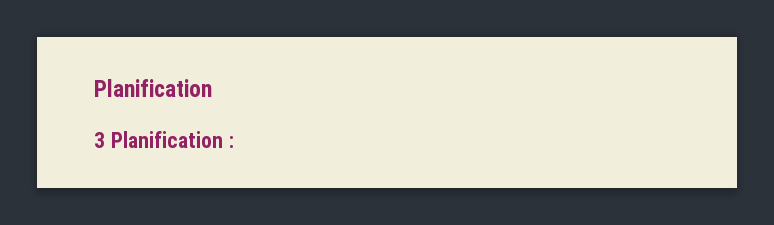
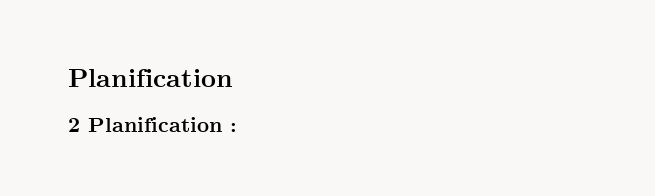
[94,132,105,148] 3 -> [68,118,80,132] 2

